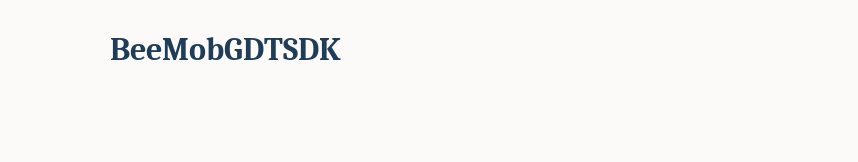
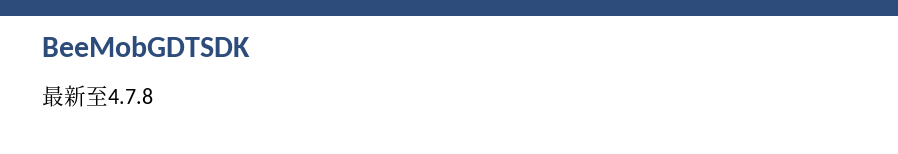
(341, 48) none -> [42,85,153,107] // 最新至4.7.8

